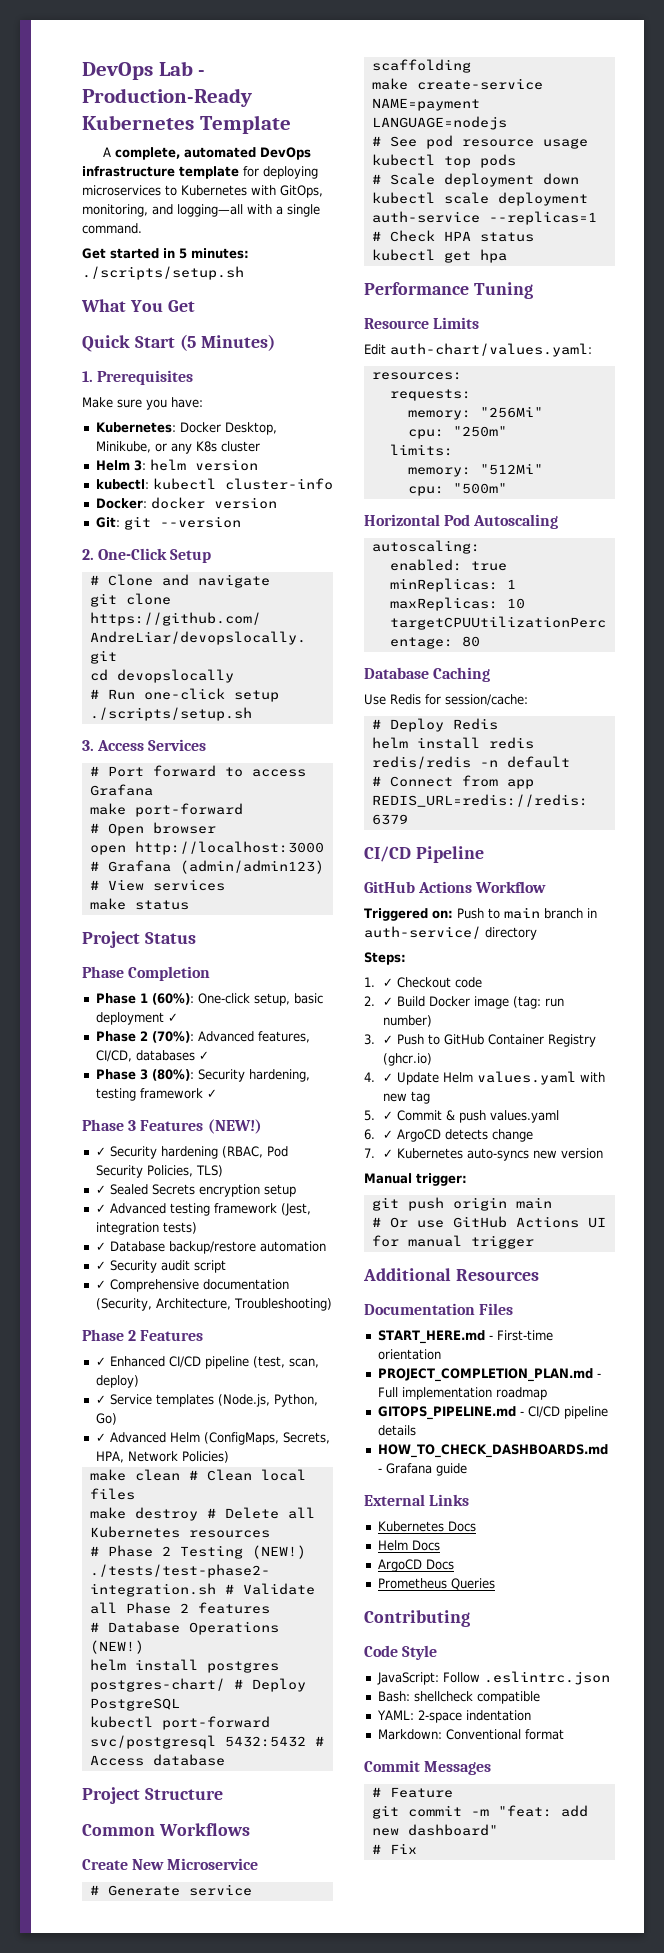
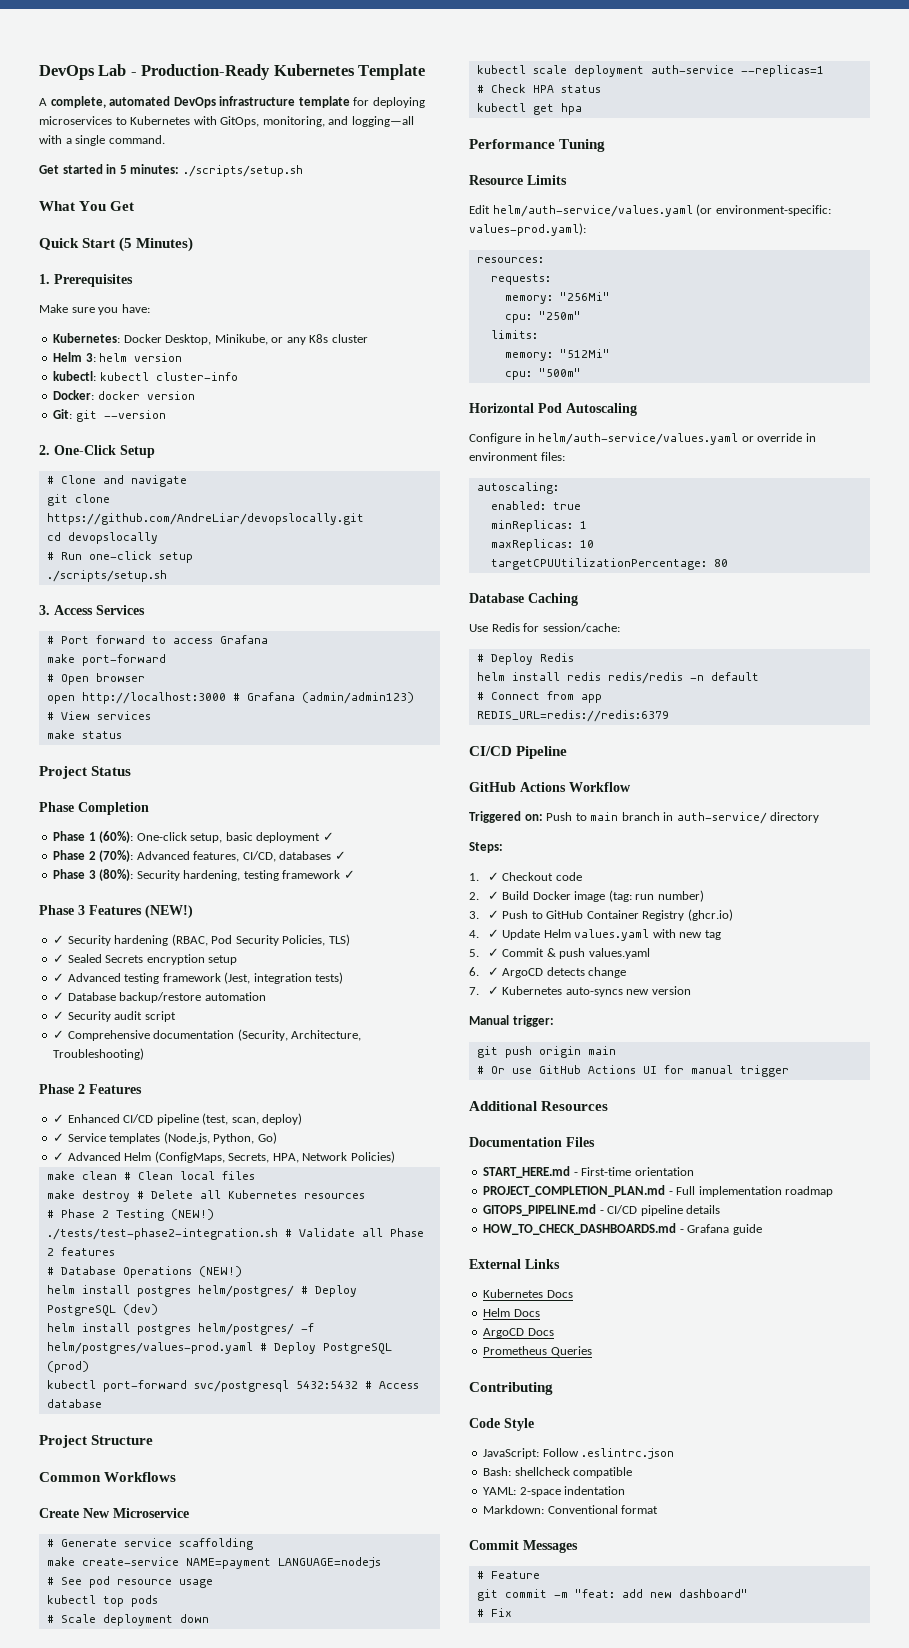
[89,1678,306,1692] [89,1698,180,1711] postgres-chart/ # Deploy PostgreSQL -> [197,1285,357,1297] [46,1304,158,1316] [46,1323,314,1335] [46,1342,392,1354] [46,1361,89,1373] helm/postgres/ # Deploy PostgreSQL (dev) // helm install postgres helm/postgres/ -f helm/postgres/values-prod.yaml # Deploy PostgreSQL (prod)
[390,343,592,357] auth-chart/values.yaml: -> [492,204,831,217] [469,223,586,236] helm/auth-service/values.yaml (or environment-specific: values-prod.yaml):
(559, 521) none -> [469,433,816,445] [469,452,565,461] // Configure in helm/auth-service/values.yaml or override in environment files:

